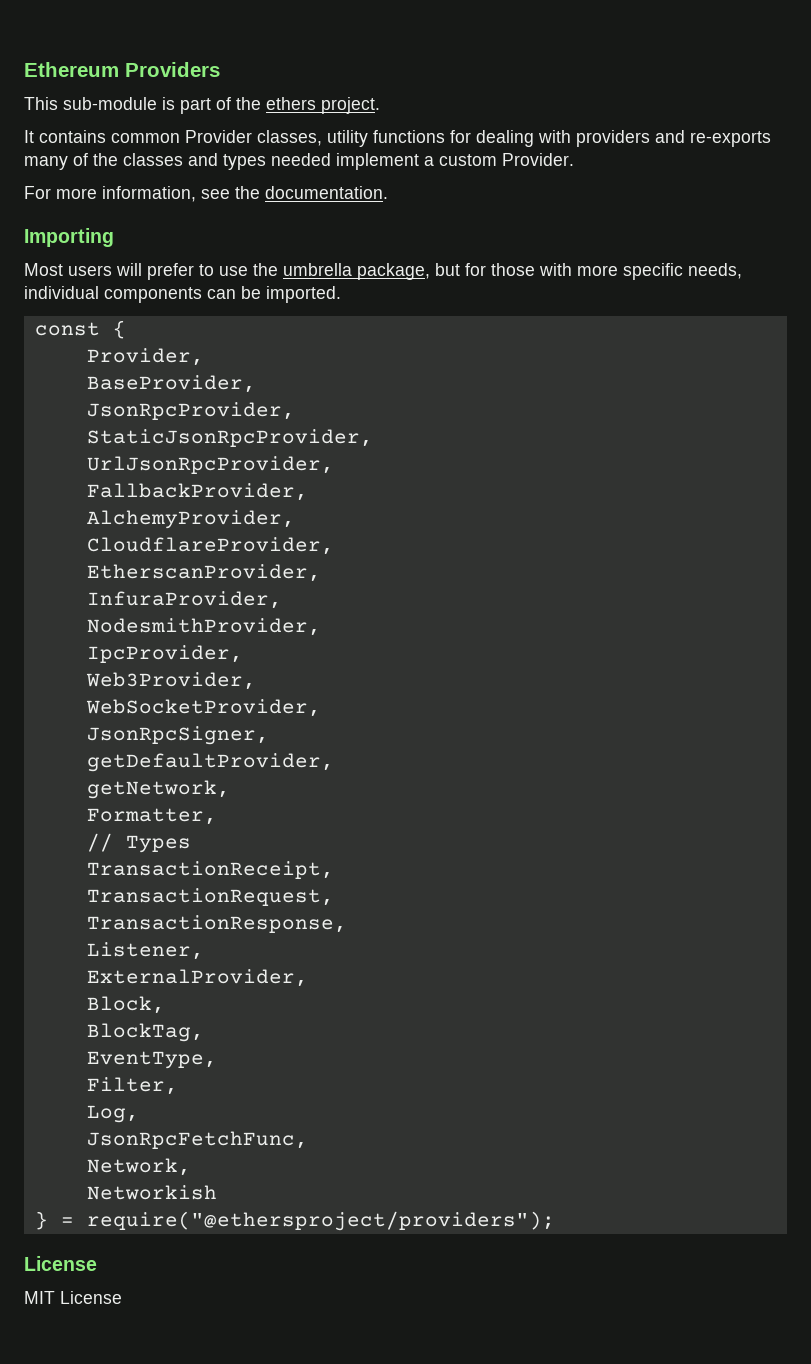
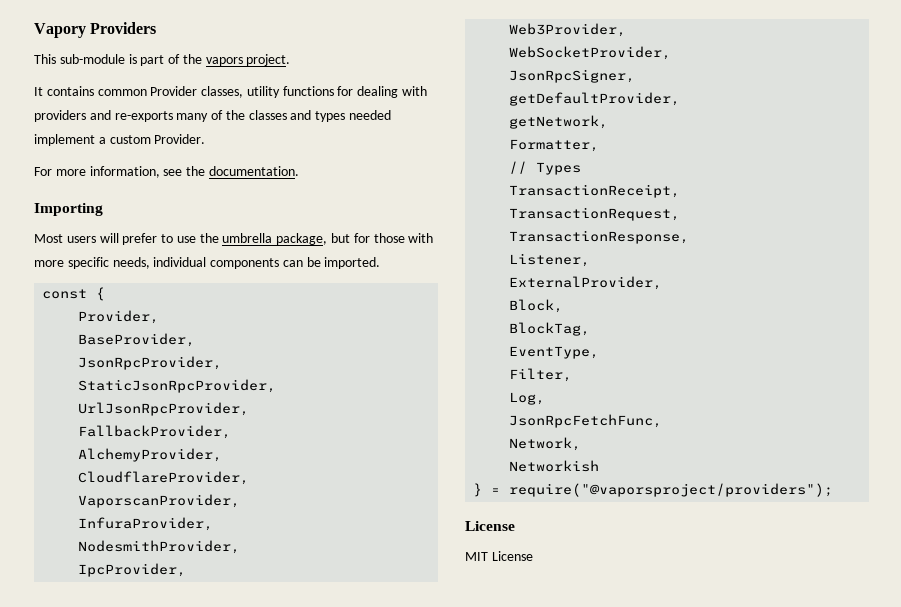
[24,62,119,77] Ethereum -> [34,23,86,38] Vapory
[266,97,316,110] ethers -> [205,57,243,66] vapors
[86,564,321,582] EtherscanProvider, -> [78,494,241,508] VaporscanProvider,
[86,1211,555,1231] require("@ethersproject/providers"); -> [509,483,834,497] require("@vaporsproject/providers");

